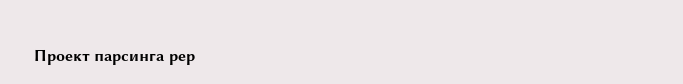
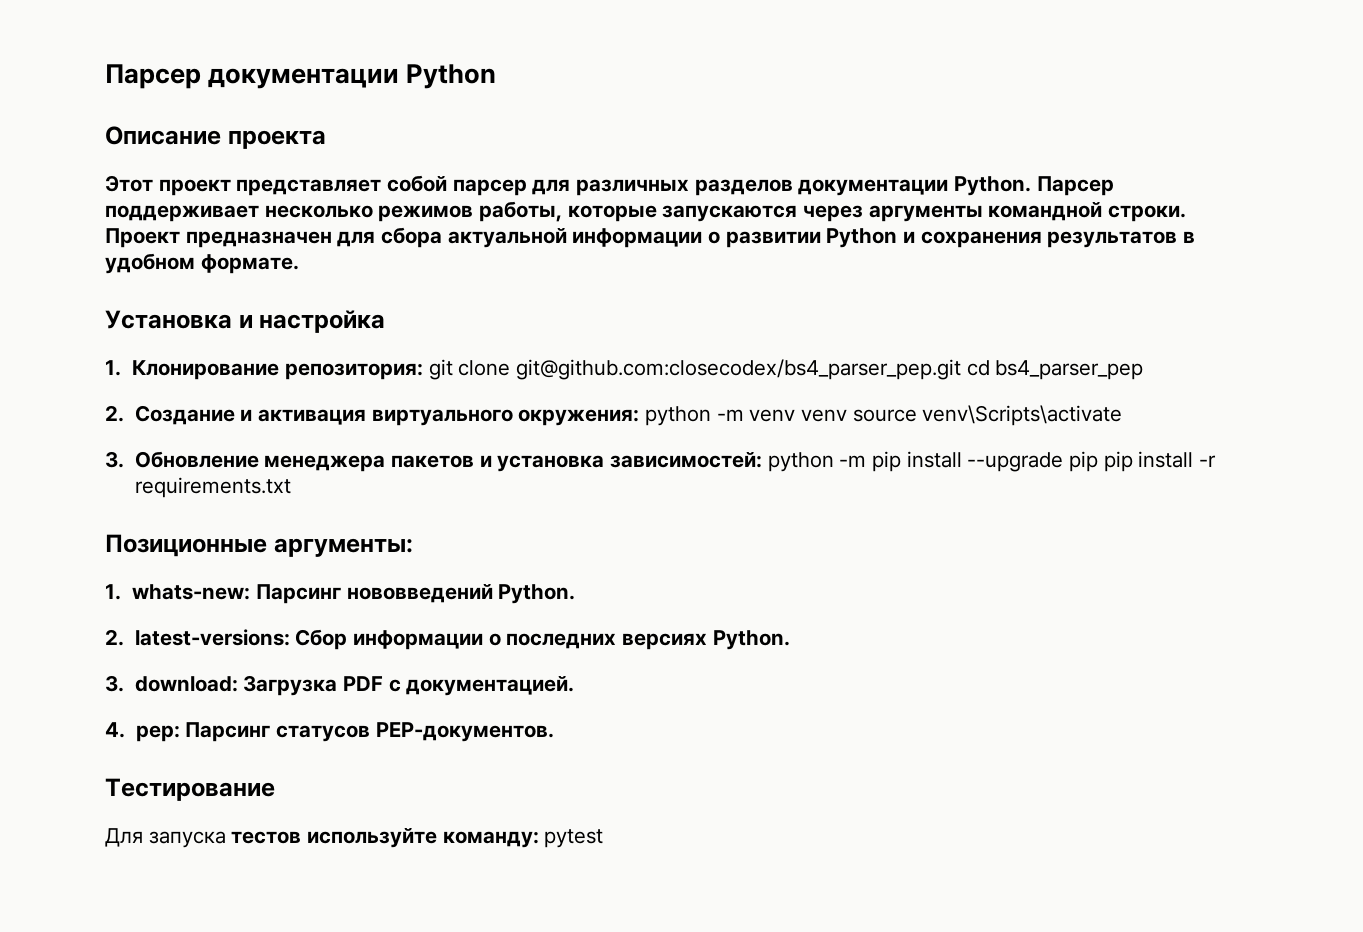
[34,49,195,65] Проект парсинга pep -> [105,64,497,89] [105,126,326,149] [105,175,1114,196] [105,201,1187,222] [105,227,1196,248] [105,253,299,274] [105,310,386,333] [105,359,1144,380] [105,405,1123,426] [105,451,1216,472] [134,477,291,498] [105,534,413,557] [105,584,576,604] [105,629,790,650] [105,675,575,696] [105,722,554,742] [105,778,275,801] [105,828,604,848] Парсер документации Python // Описание проекта // Этот проект представляет собой парсер для различных разделов документации Python. Парсер поддерживает несколько режимов работы, которые запускаются через аргументы командной строки. Проект предназначен для сбора актуальной информации о развитии Python и сохранения результатов в удобном формате. // Установка и настройка // 1. Клонирование репозитория: git clone git@github.com:closecodex/bs4_parser_pep.git cd bs4_parser_pep // 2. Создание и активация виртуального окружения: python -m venv venv source venv\Scripts\activate // 3. Обновление менеджера пакетов и установка зависимостей: python -m pip install --upgrade pip pip install -r requirements.txt // Позиционные аргументы: // 1. whats-new: Парсинг нововведений Python. // 2. latest-versions: Сбор информации о последних версиях Python. // 3. download: Загрузка PDF с документацией. // 4. pep: Парсинг статусов PEP-документов. // Тестирование // Для запуска тестов используйте команду: pytest

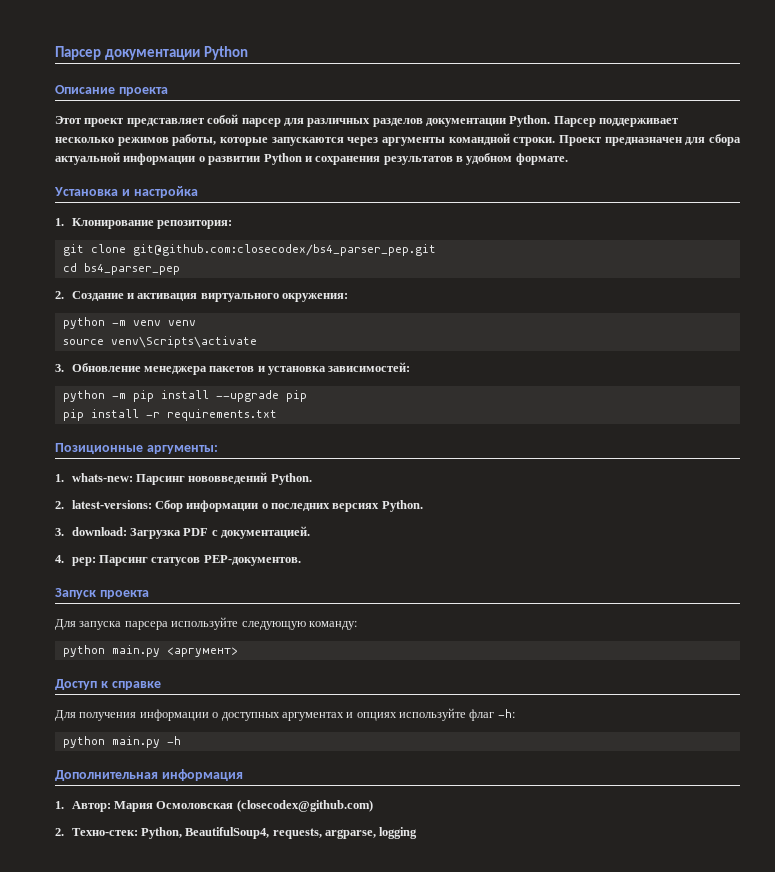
(424, 371) none -> (232, 224) //
(962, 369) none -> (436, 250) //
(640, 417) none -> (349, 297) //
(847, 415) none -> (196, 323) //
(762, 460) none -> (411, 367) //
(1098, 461) none -> (307, 396) //
[105,778,275,801] Тестирование -> [55,588,149,599] Запуск проекта
[231,828,604,848] тестов используйте команду: pytest -> [124,617,357,630] [62,645,238,657] [55,679,161,690] [55,708,515,721] [62,736,181,748] [55,769,243,781] [55,800,373,812] [55,827,418,839] парсера используйте следующую команду: // python main.py <аргумент> // Доступ к справке // Для получения информации о доступных аргументах и опциях используйте флаг -h: // python main.py -h // Дополнительная информация // 1. Автор: Мария Осмоловская (closecodex@github.com) // 2. Техно-стек: Python, BeautifulSoup4, requests, argparse, logging

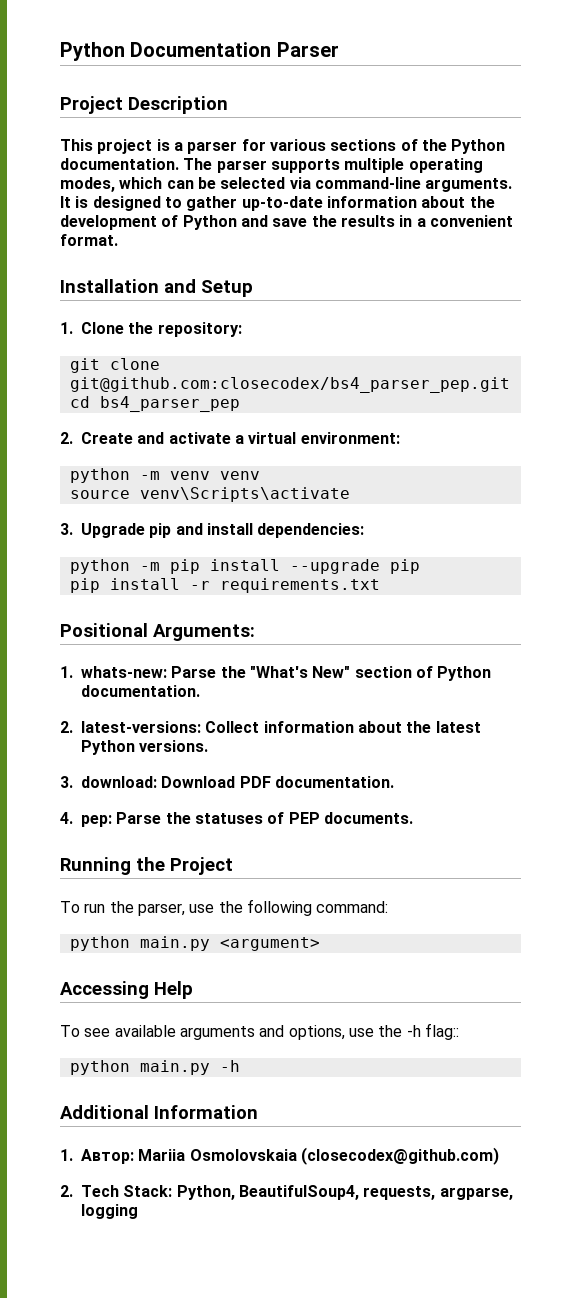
[55,46,248,60] [55,85,168,96] [55,114,679,127] [55,133,741,146] [55,152,568,165] [54,186,198,198] [55,218,232,229] Парсер документации Python // Описание проекта // Этот проект представляет собой парсер для различных разделов документации Python. Парсер поддерживает несколько режимов работы, которые запускаются через аргументы командной строки. Проект предназначен для сбора актуальной информации о развитии Python и сохранения результатов в удобном формате. // Установка и настройка // 1. Клонирование репозитория: -> [60,42,339,61] [60,96,228,114] [60,139,506,154] [60,158,483,173] [60,177,513,192] [60,196,495,211] [60,215,513,230] [60,234,118,246] [60,279,253,297] [60,322,242,337] Python Documentation Parser // Project Description // This project is a parser for various sections of the Python documentation. The parser supports multiple operating modes, which can be selected via command-line arguments. It is designed to gather up-to-date information about the development of Python and save the results in a convenient format. // Installation and Setup // 1. Clone the repository:
[71,291,349,302] Создание и активация виртуального окружения: -> [81,432,400,444] Create and activate a virtual environment:
[71,362,411,375] Обновление менеджера пакетов и установка зависимостей: -> [81,523,365,538] Upgrade pip and install dependencies:
[55,443,218,454] Позиционные аргументы: -> [60,623,255,641] Positional Arguments:
[135,472,312,485] [55,500,423,512] [55,526,311,539] [55,555,301,566] [55,588,149,599] [55,617,357,630] [62,645,238,657] [55,679,161,690] [55,708,515,721] Парсинг нововведений Python. // 2. latest-versions: Сбор информации о последних версиях Python. // 3. download: Загрузка PDF с документацией. // 4. pep: Парсинг статусов PEP-документов. // Запуск проекта // Для запуска парсера используйте следующую команду: // python main.py <аргумент> // Доступ к справке // Для получения информации о доступных аргументах и опциях используйте флаг -h: -> [171,666,492,681] [81,685,200,697] [60,721,481,733] [81,740,209,755] [60,776,394,788] [60,812,413,827] [60,857,233,875] [60,899,389,916] [69,936,320,951] [60,981,193,999] [60,1023,459,1040] Parse the "What's New" section of Python documentation. // 2. latest-versions: Collect information about the latest Python versions. // 3. download: Download PDF documentation. // 4. pep: Parse the statuses of PEP documents. // Running the Project // To run the parser, use the following command: // python main.py <argument> // Accessing Help // To see available arguments and options, use the -h flag::
[55,769,243,781] Дополнительная информация -> [60,1105,258,1119] Additional Information
[113,801,234,812] Мария Осмоловская -> [138,1149,297,1161] Mariia Osmolovskaia
[71,828,138,836] Техно-стек: -> [81,1185,173,1197] Tech Stack:

